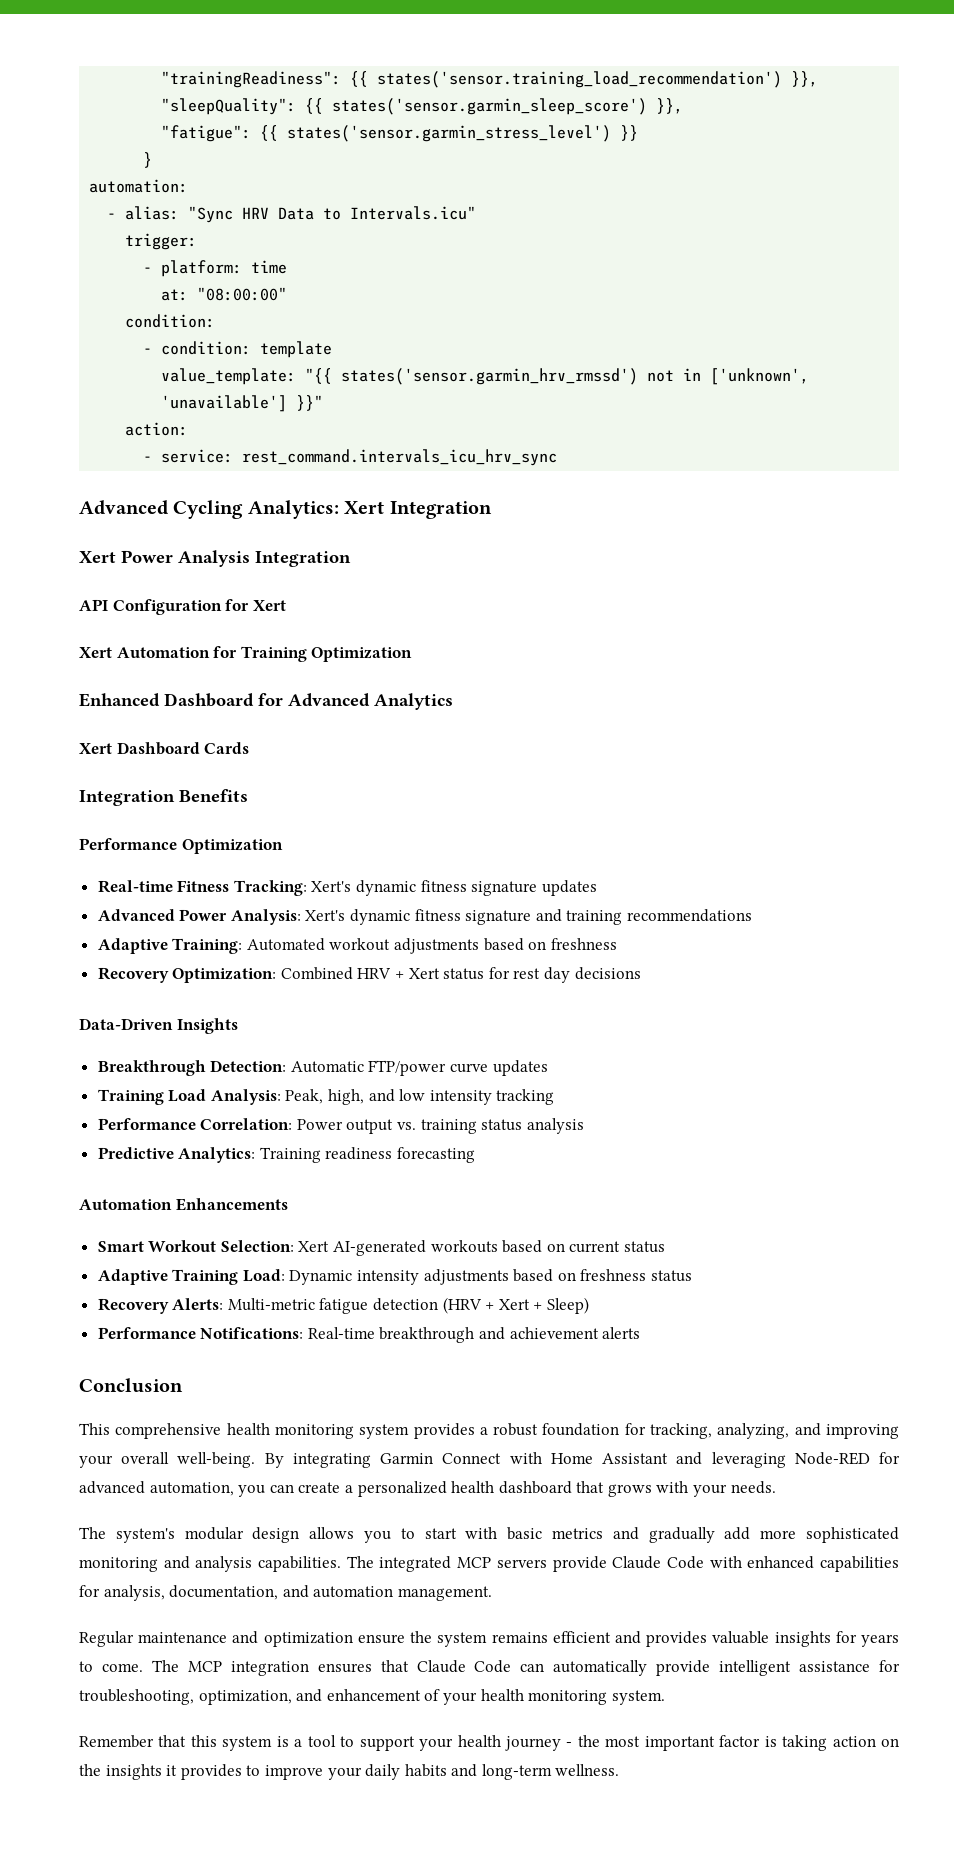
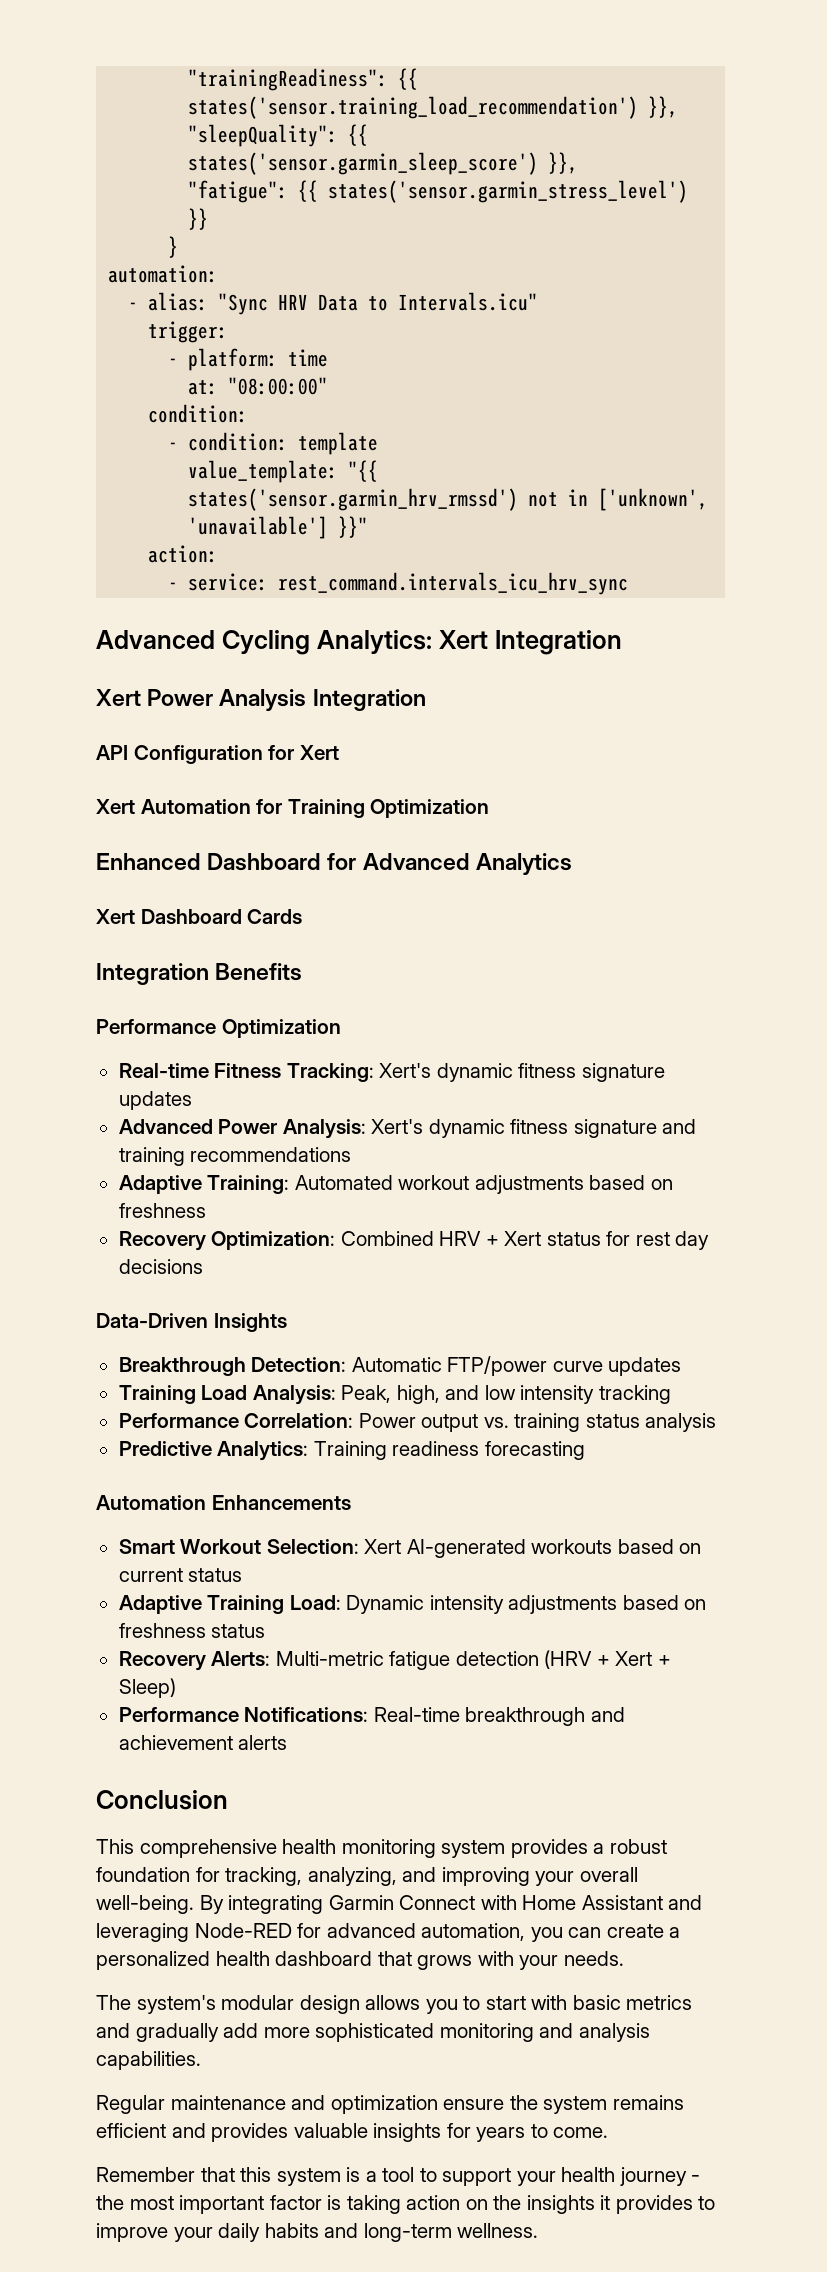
[346,1556,900,1572] [79,1585,492,1601] The integrated MCP servers provide Claude Code with enhanced capabilities for analysis, documentation, and automation management. -> (201, 2060) none
[151,1660,901,1676] [79,1689,665,1705] The MCP integration ensures that Claude Code can automatically provide intelligent assistance for troubleshooting, optimization, and enhancement of your health monitoring system. -> (609, 2132) none

